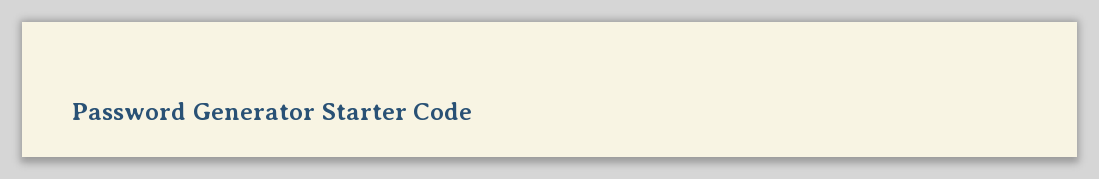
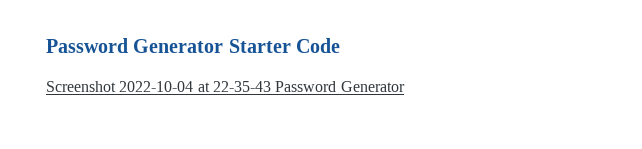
(473, 111) none -> [46,81,405,92] // Screenshot 2022-10-04 at 22-35-43 Password Generator

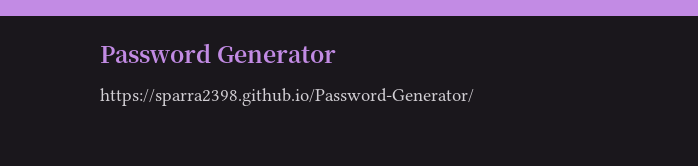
[46,38,341,53] [46,81,405,92] Password Generator Starter Code // Screenshot 2022-10-04 at 22-35-43 Password Generator -> [100,43,337,63] [100,88,474,106] Password Generator // https://sparra2398.github.io/Password-Generator/

